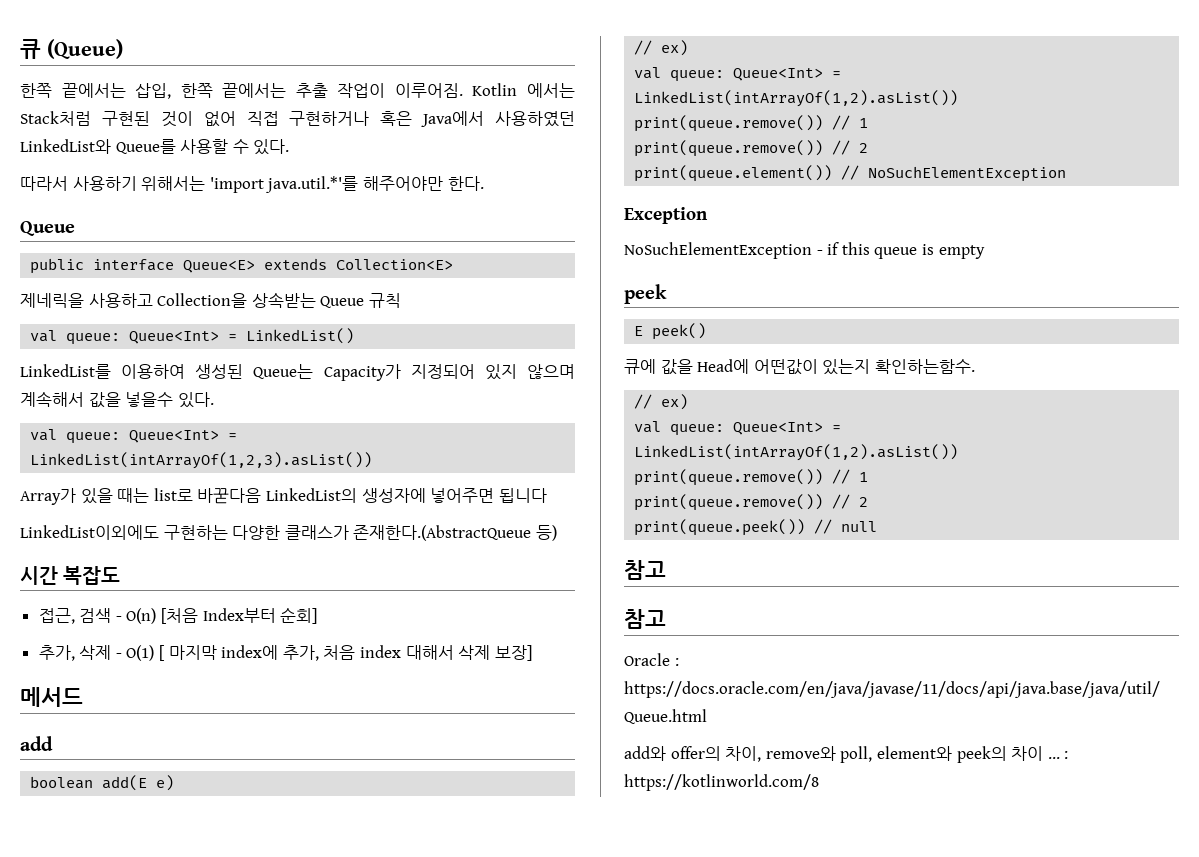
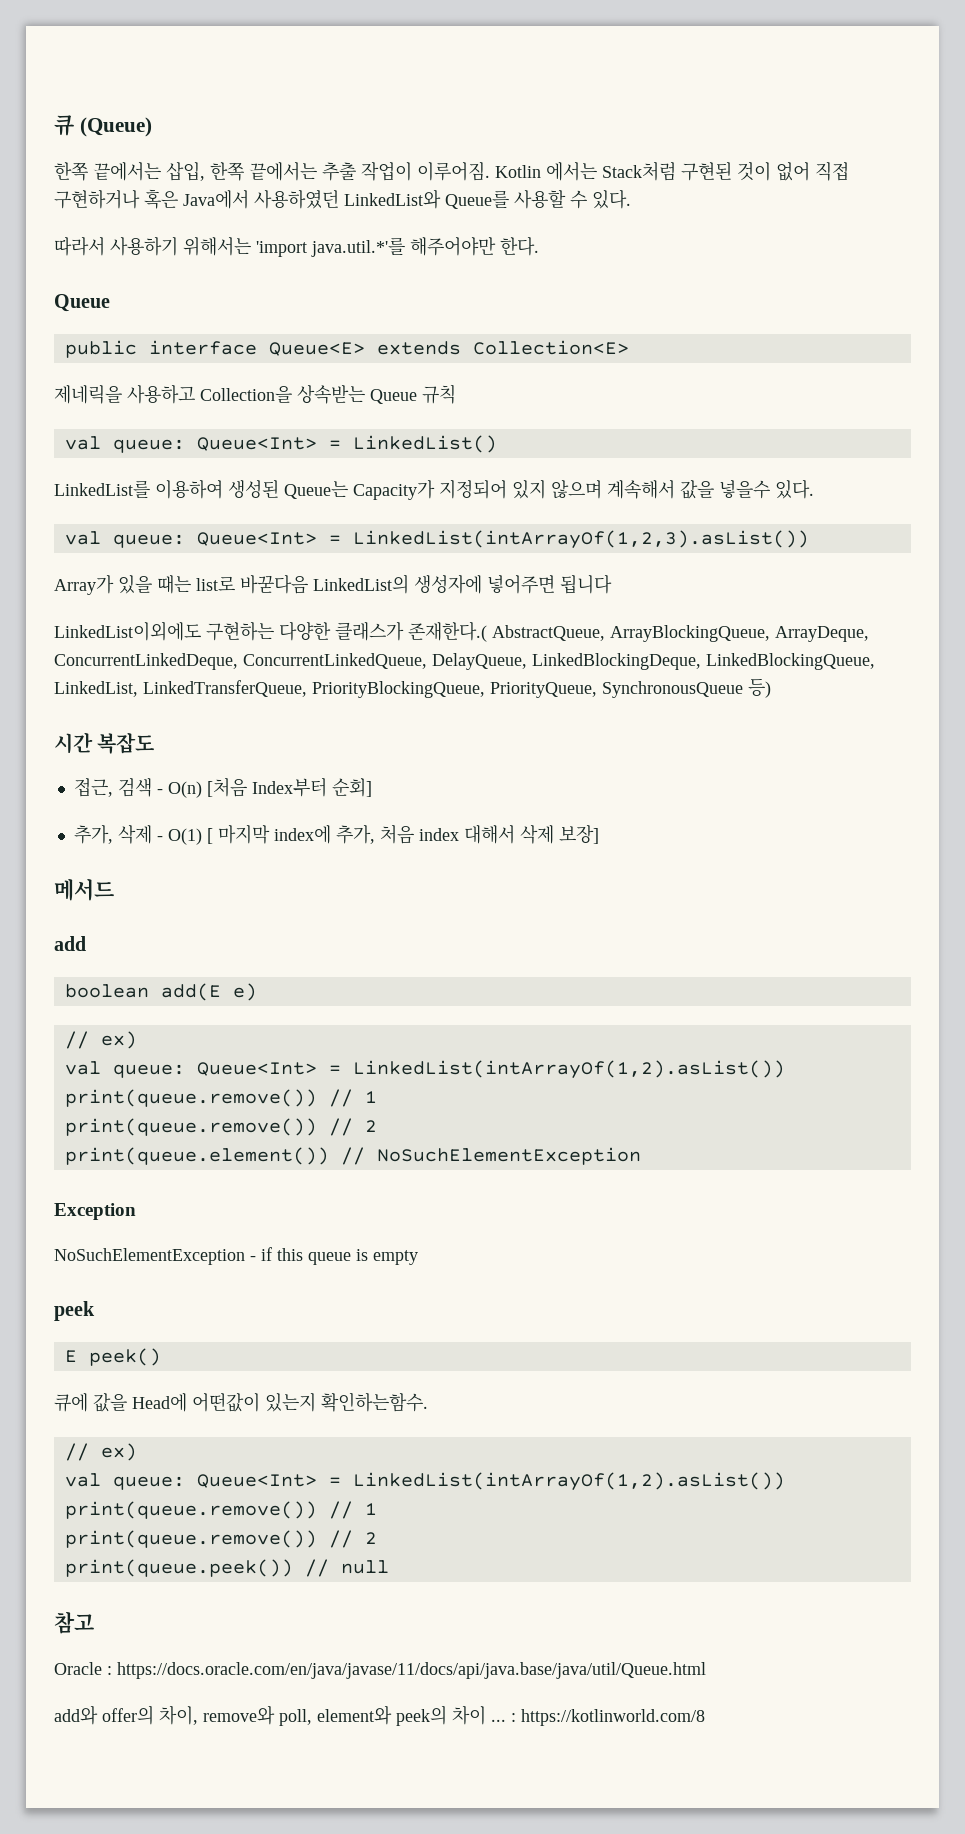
[353,525,532,541] 존재한다.(AbstractQueue -> [408,621,869,642] [54,653,875,670] [54,680,743,698] 존재한다.( AbstractQueue, ArrayBlockingQueue, ArrayDeque, ConcurrentLinkedDeque, ConcurrentLinkedQueue, DelayQueue, LinkedBlockingDeque, LinkedBlockingQueue, LinkedList, LinkedTransferQueue, PriorityBlockingQueue, PriorityQueue, SynchronousQueue
[624,609,666,629] // 참고 -> (94, 1622) none

